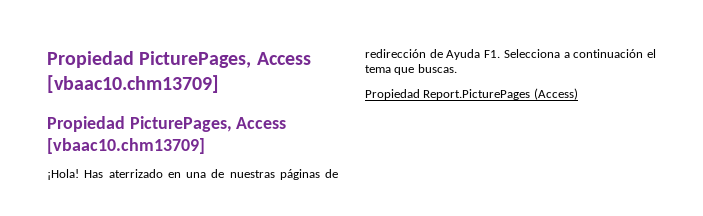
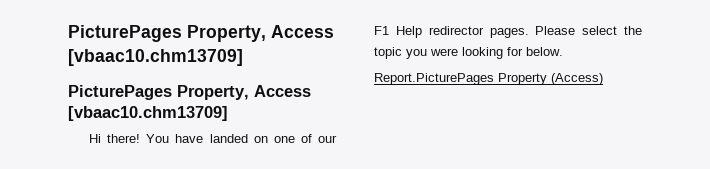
[47,51,311,68] [47,75,219,93] [47,116,287,132] [47,138,205,154] [47,169,338,180] [365,49,656,60] [365,64,457,75] [365,89,531,100] Propiedad PicturePages, Access [vbaac10.chm13709] // Propiedad PicturePages, Access [vbaac10.chm13709] // ¡Hola! Has aterrizado en una de nuestras páginas de redirección de Ayuda F1. Selecciona a continuación el tema que buscas. // Propiedad Report.PicturePages -> [68,25,334,42] [68,49,243,66] [68,85,311,100] [68,106,228,121] [89,134,337,143] [374,26,642,38] [374,47,563,59] [374,73,547,85] PicturePages Property, Access [vbaac10.chm13709] // PicturePages Property, Access [vbaac10.chm13709] // Hi there! You have landed on one of our F1 Help redirector pages. Please select the topic you were looking for below. // Report.PicturePages Property

